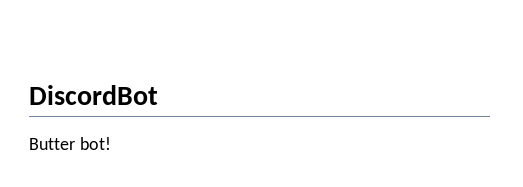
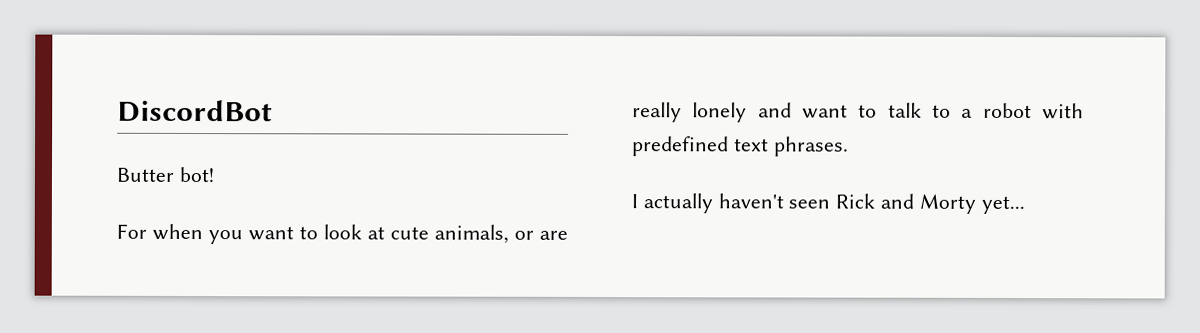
(111, 143) none -> [116,223,568,245] [632,102,1084,123] [632,136,849,157] [631,193,1025,215] // For when you want to look at cute animals, or are really lonely and want to talk to a robot with predefined text phrases. // I actually haven't seen Rick and Morty yet...

